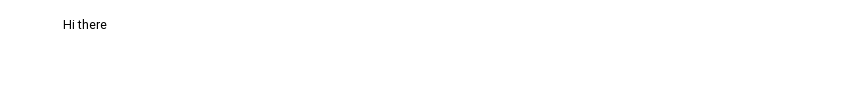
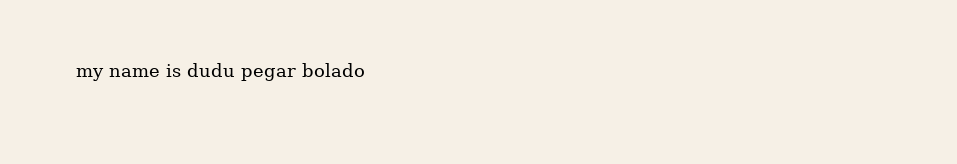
[63,19,108,29] Hi there -> [76,63,365,81] my name is dudu pegar bolado

